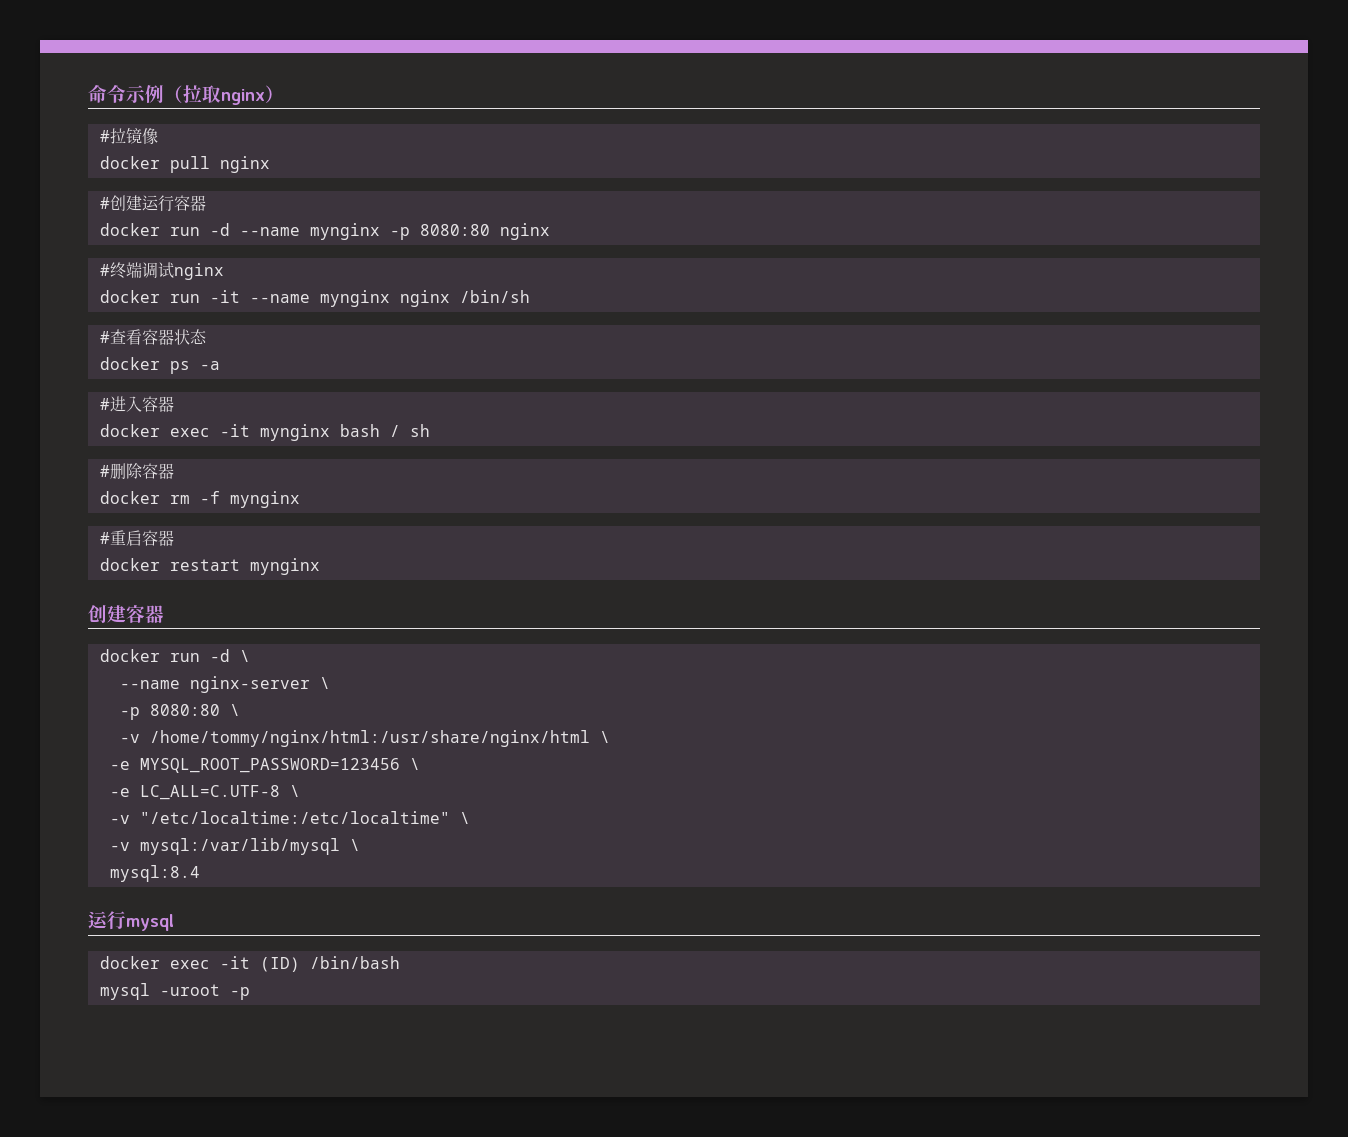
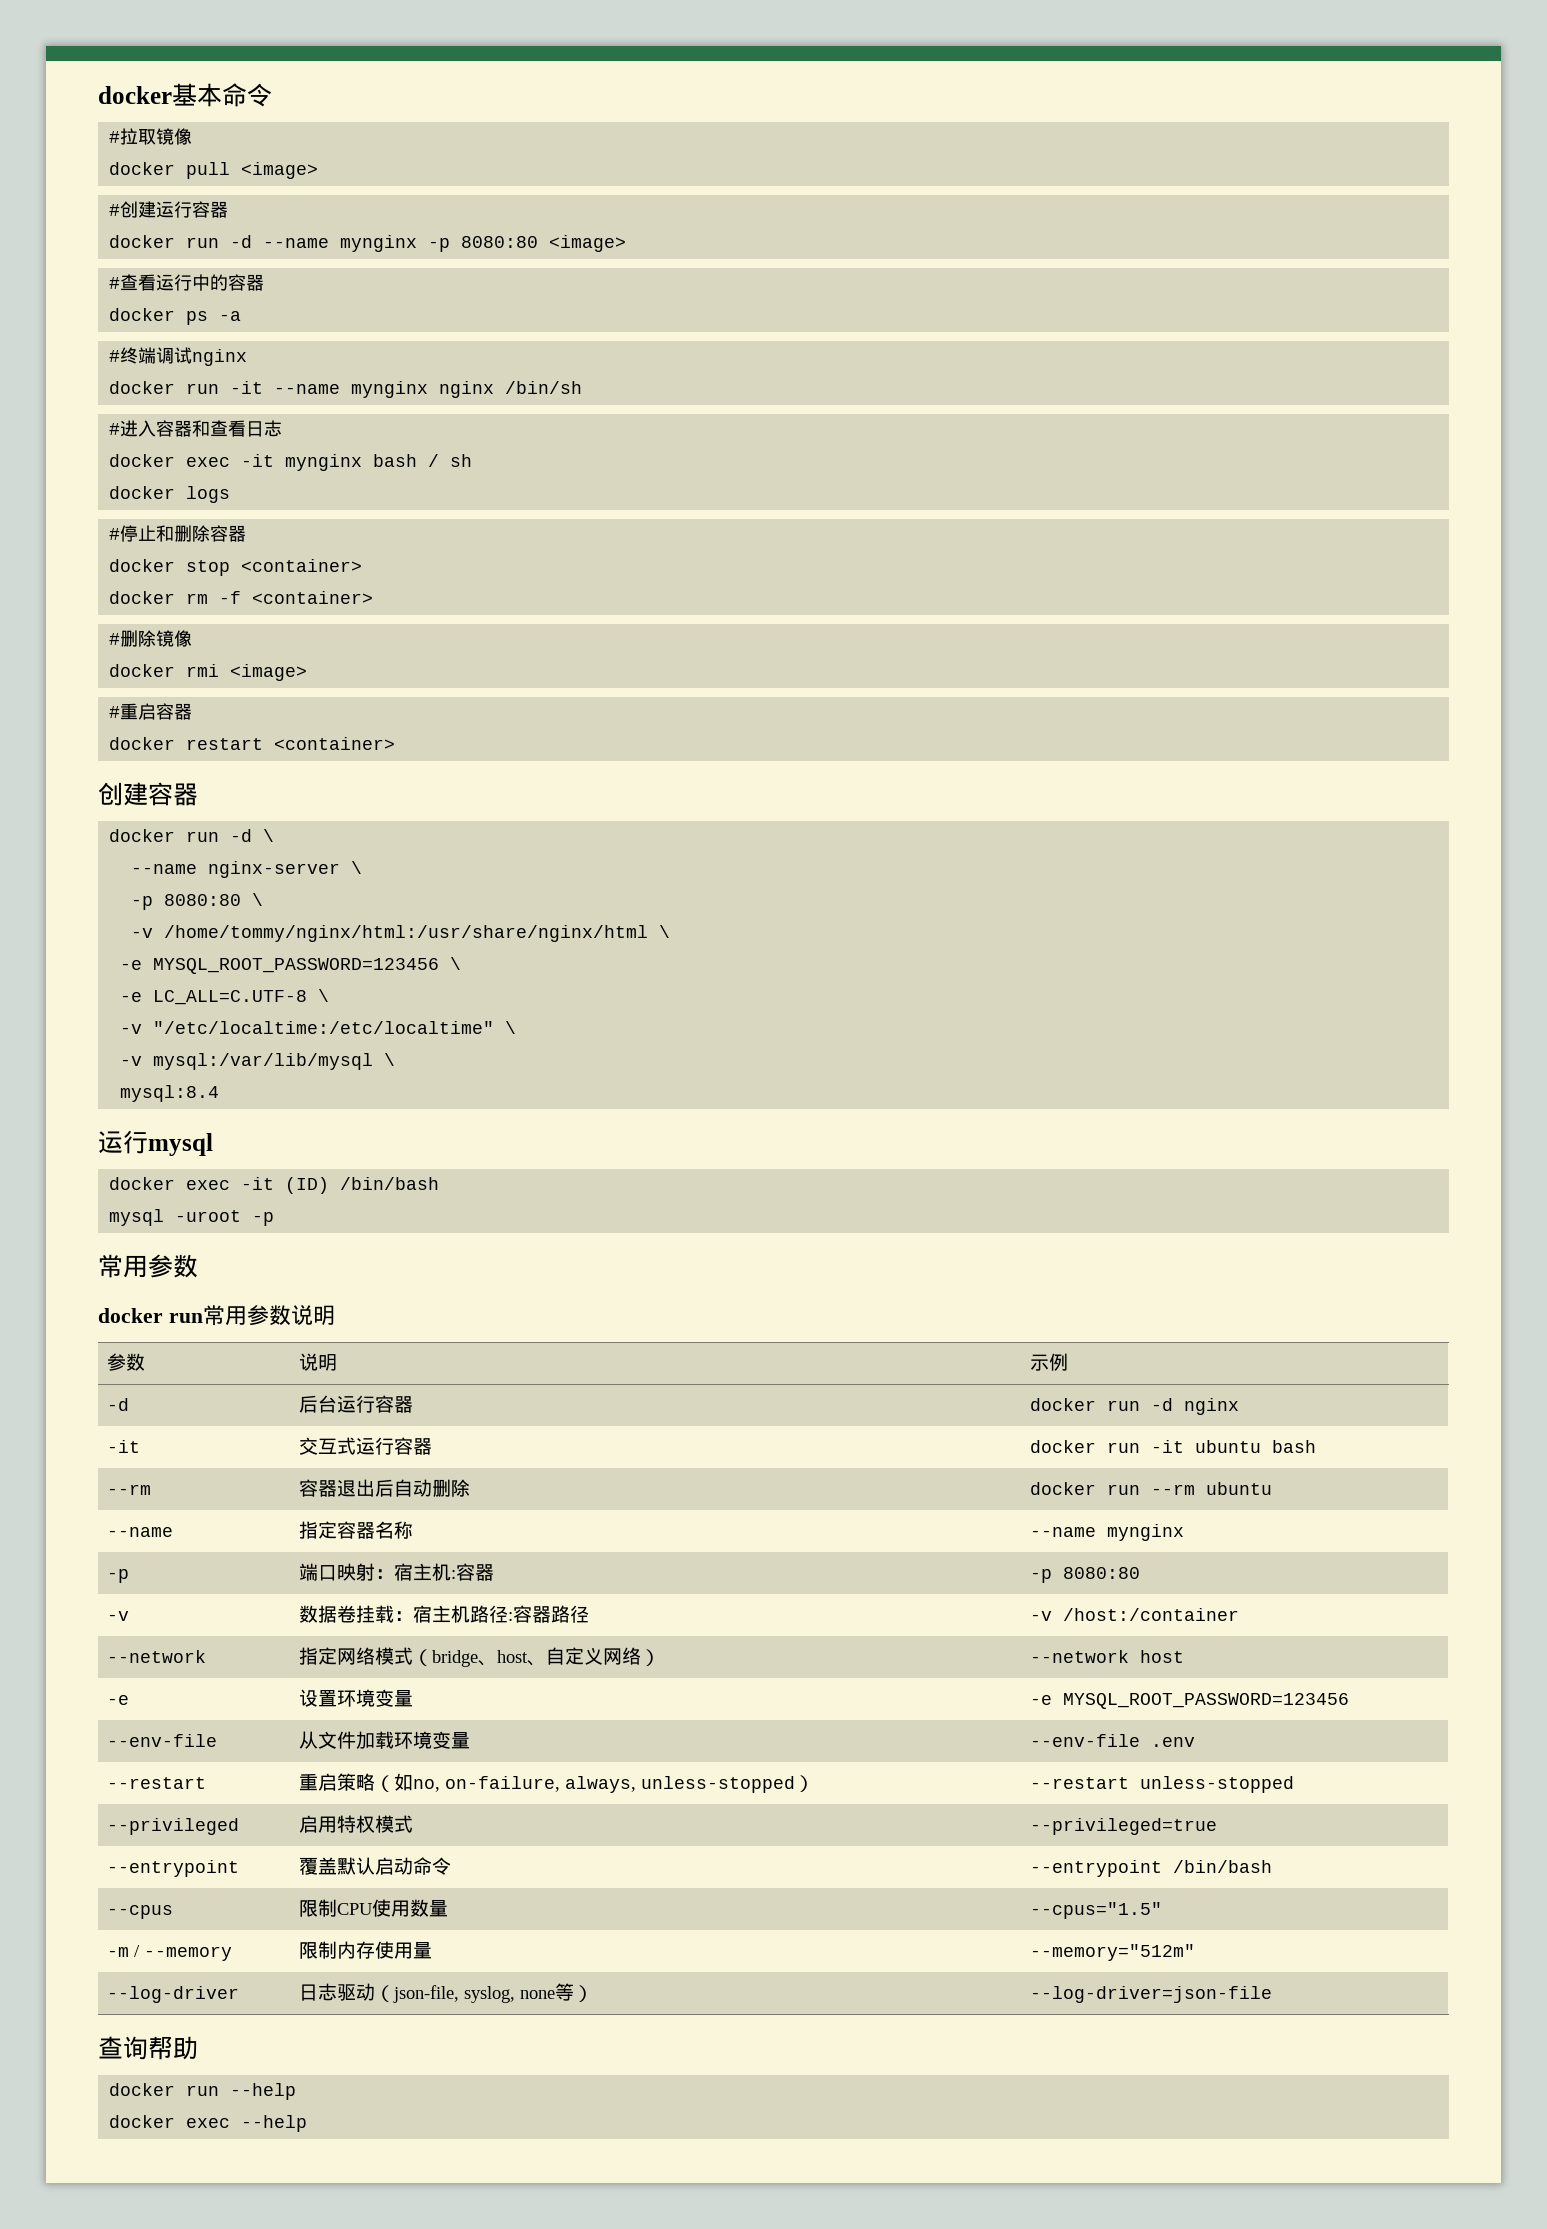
[88,84,284,105] 命令示例（拉取nginx） -> [98,83,272,107] docker基本命令
(126, 136) none -> [138,129,157,145] 取
[220,156,270,173] nginx -> [241,162,319,179] <image>
[500,223,550,240] nginx -> [549,235,627,252] [109,274,265,291] [109,308,242,325] <image> // #查看运行中的容器 // docker ps -a
[100,329,207,345] [100,357,220,374] // #查看容器状态 // docker ps -a -> (583, 387) none
(174, 404) none -> [192,420,283,437] 和查看日志
[100,465,110,477] // # -> [109,486,231,503] [109,525,175,542] // docker logs // #停止和
(174, 471) none -> [109,559,363,576] // docker stop <container>
[230,491,300,508] mynginx -> [252,591,374,604] [109,630,193,647] [109,664,308,681] <container> // #删除镜像 // docker rmi <image>
[250,558,320,575] mynginx -> [274,737,396,750] <container>
(250, 993) none -> [98,1254,198,1278] [98,1305,335,1326] [106,1353,145,1371] [298,1353,337,1371] [1029,1353,1068,1371] [106,1398,129,1411] [298,1395,413,1413] [1029,1398,1239,1415] [106,1440,140,1453] [298,1437,432,1455] [1029,1440,1316,1453] [106,1484,151,1495] [298,1479,470,1497] [1029,1482,1272,1495] [106,1527,173,1537] [298,1521,413,1539] [1029,1524,1184,1541] [106,1569,129,1583] [298,1563,494,1581] [1029,1567,1140,1583] [106,1611,129,1621] [298,1605,589,1623] [1029,1608,1239,1621] [106,1650,206,1663] [298,1647,660,1667] [1029,1650,1184,1663] [106,1695,129,1705] [298,1689,413,1707] [1029,1693,1349,1709] [106,1734,217,1747] [298,1731,470,1749] [1029,1734,1195,1747] [106,1777,206,1789] [298,1773,814,1793] [1029,1776,1294,1793] [106,1818,239,1835] [298,1815,413,1833] [1029,1818,1217,1835] [106,1860,239,1877] [298,1857,451,1875] [1029,1860,1272,1877] [106,1905,173,1919] [298,1899,448,1917] [1029,1902,1162,1919] [106,1945,232,1961] [298,1941,432,1959] [1029,1944,1195,1961] [106,1986,239,2003] [298,1983,593,2003] [1029,1986,1272,2003] [98,2036,198,2060] [109,2083,297,2100] [109,2115,308,2132] // 常用参数 // docker run常用参数说明 // 参数 | 说明 | 示例 // -d | 后台运行容器 | docker run -d nginx // -it | 交互式运行容器 | docker run -it ubuntu bash // --rm | 容器退出后自动删除 | docker run --rm ubuntu // --name | 指定容器名称 | --name mynginx // -p | 端口映射：宿主机:容器 | -p 8080:80 // -v | 数据卷挂载：宿主机路径:容器路径 | -v /host:/container // --network | 指定网络模式（bridge、host、自定义网络） | --network host // -e | 设置环境变量 | -e MYSQL_ROOT_PASSWORD=123456 // --env-file | 从文件加载环境变量 | --env-file .env // --restart | 重启策略（如no, on-failure, always, unless-stopped） | --restart unless-stopped // --privileged | 启用特权模式 | --privileged=true // --entrypoint | 覆盖默认启动命令 | --entrypoint /bin/bash // --cpus | 限制CPU使用数量 | --cpus="1.5" // -m / --memory | 限制内存使用量 | --memory="512m" // --log-driver | 日志驱动（json-file, syslog, none等） | --log-driver=json-file // 查询帮助 // docker run --help // docker exec --help

